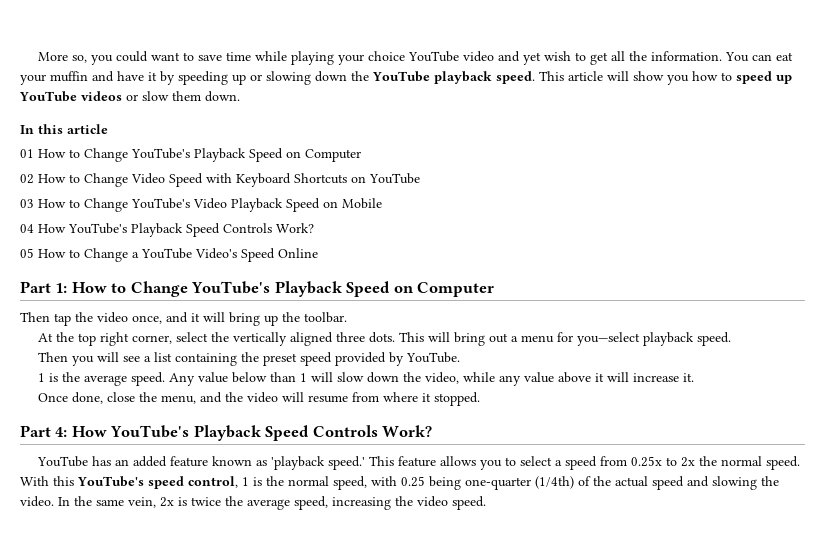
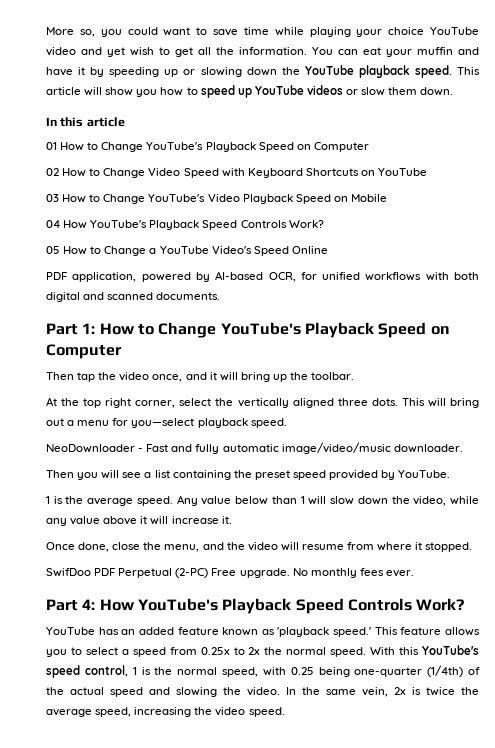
(318, 253) none -> [46,271,480,282] [46,292,221,302] // PDF application, powered by AI-based OCR, for unified workflows with both digital and scanned documents.
(732, 339) none -> [46,442,463,454] // NeoDownloader - Fast and fully automatic image/video/music downloader.
(481, 399) none -> [46,568,414,578] // SwifDoo PDF Perpetual (2-PC) Free upgrade. No monthly fees ever.

